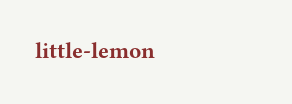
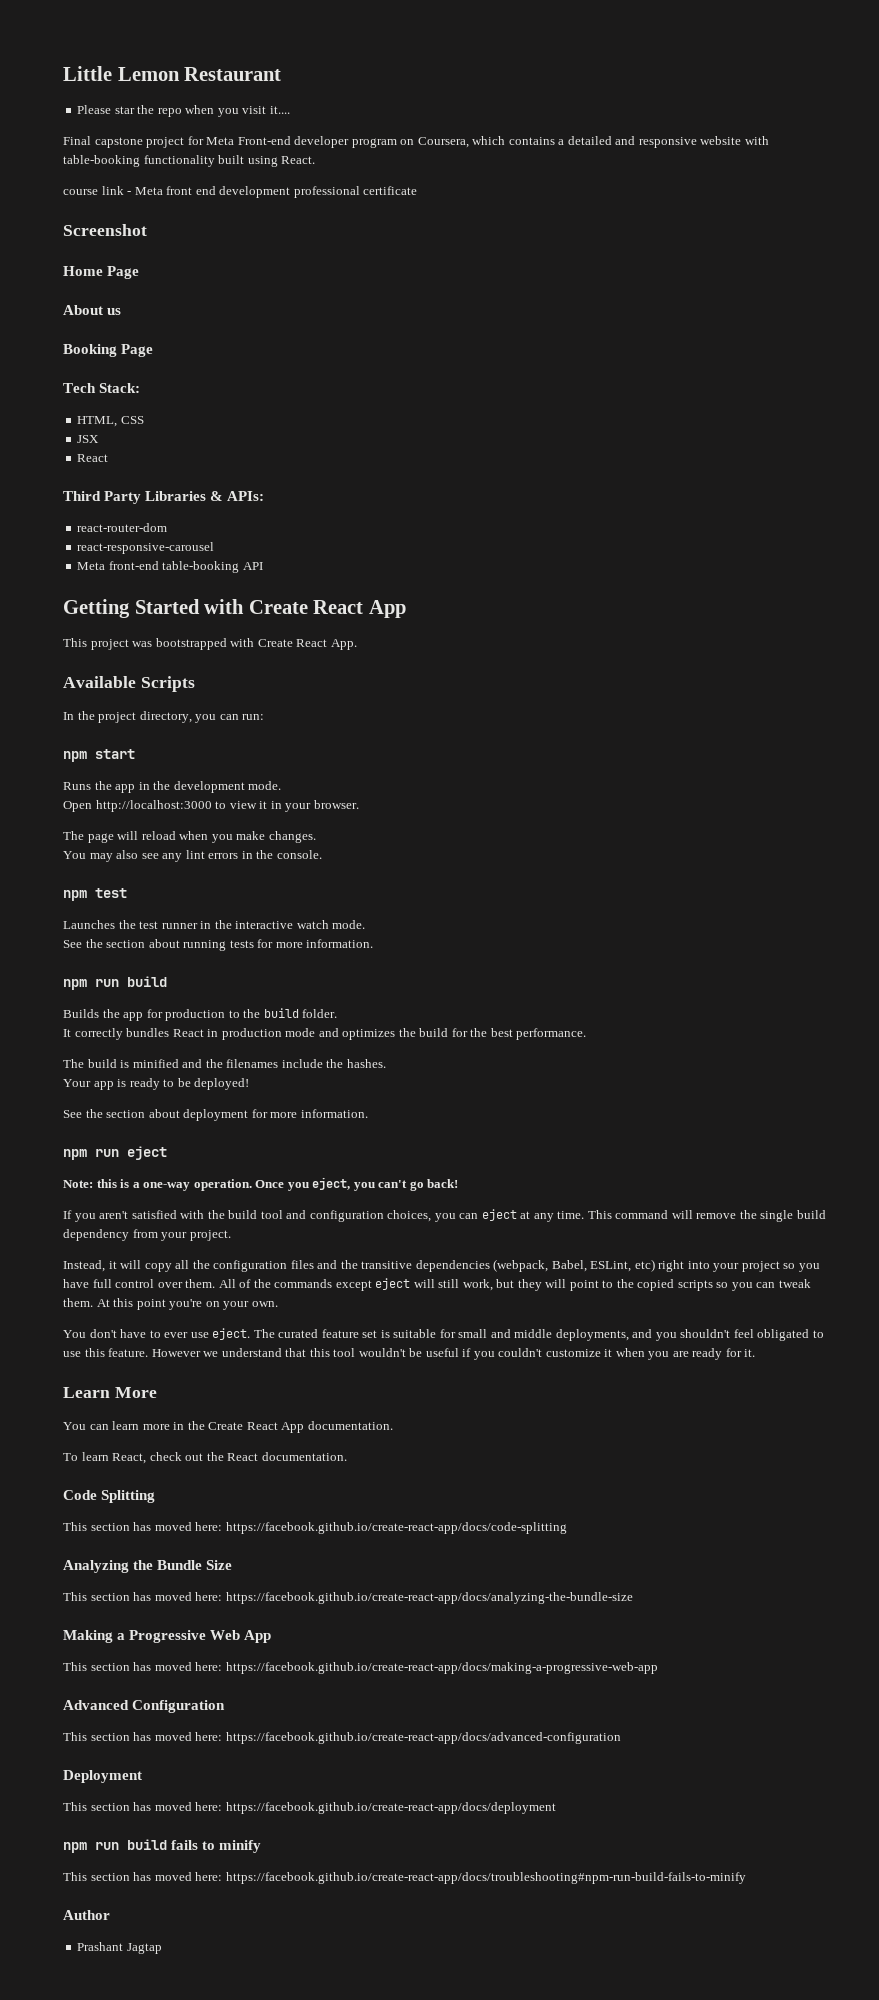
[35,42,155,58] little-lemon -> [63,66,282,81] [77,105,290,117] [63,136,769,148] [63,155,316,167] [63,186,418,198] [63,224,147,236] [63,266,140,279] [63,305,122,315] [63,344,154,357] [63,383,141,393] [77,416,144,427] [77,435,100,443] [77,454,109,462] [63,491,265,504] [77,523,168,532] [77,542,215,554] [77,561,263,573] [63,599,406,618] [63,638,357,650] [63,676,195,692] [63,711,265,723] [63,749,135,762] [63,781,282,793] [63,800,359,812] [63,831,316,843] [63,850,322,862] [63,888,127,901] [63,920,366,929] [63,939,374,951] [63,976,167,990] [63,1008,338,1021] [63,1028,587,1040] [63,1059,386,1068] [63,1078,250,1090] [63,1109,368,1121] [63,1146,167,1160] [63,1177,459,1191] [63,1209,826,1222] [63,1229,231,1241] [63,1259,820,1272] [63,1278,811,1291] [63,1298,278,1310] [63,1328,824,1341] [63,1348,756,1360] [63,1387,157,1398] [63,1421,393,1433] [63,1452,347,1464] [63,1490,156,1503] [63,1522,567,1534] [63,1560,233,1573] [63,1592,633,1604] [63,1630,272,1643] [63,1662,658,1674] [63,1700,226,1713] [63,1732,621,1744] [63,1770,142,1783] [63,1802,556,1814] [63,1839,262,1853] [63,1872,746,1884] [63,1910,110,1920] [77,1942,162,1954] Little Lemon Restaurant // Please star the repo when you visit it.... // Final capstone project for Meta Front-end developer program on Coursera, which contains a detailed and responsive website with table-booking functionality built using React. // course link - Meta front end development professional certificate // Screenshot // Home Page // About us // Booking Page // Tech Stack: // HTML, CSS // JSX // React // Third Party Libraries & APIs: // react-router-dom // react-responsive-carousel // Meta front-end table-booking API // Getting Started with Create React App // This project was bootstrapped with Create React App. // Available Scripts // In the project directory, you can run: // npm start // Runs the app in the development mode. // Open http://localhost:3000 to view it in your browser. // The page will reload when you make changes. // You may also see any lint errors in the console. // npm test // Launches the test runner in the interactive watch mode. // See the section about running tests for more information. // npm run build // Builds the app for production to the build folder. // It correctly bundles React in production mode and optimizes the build for the best performance. // The build is minified and the filenames include the hashes. // Your app is ready to be deployed! // See the section about deployment for more information. // npm run eject // Note: this is a one-way operation. Once you eject, you can't go back! // If you aren't satisfied with the build tool and configuration choices, you can eject at any time. This command will remove the single build dependency from your project. // Instead, it will copy all the configuration files and the transitive dependencies (webpack, Babel, ESLint, etc) right into your project so you have full control over them. All of the commands except eject will still work, but they will point to the copied scripts so you can tweak them. At this point you're on your own. // You don't have to ever use eject. The curated feature set is suitable for small and middle deployments, and you shouldn't feel obligated to use this feature. However we understand that this tool wouldn't be useful if you couldn't customize it when you are ready for it. // Learn More // You can learn more in the Create React App documentation. // To learn React, check out the React documentation. // Code Splitting // This section has moved here: https://facebook.github.io/create-react-app/docs/code-splitting // Analyzing the Bundle Size // This section has moved here: https://facebook.github.io/create-react-app/docs/analyzing-the-bundle-size // Making a Progressive Web App // This section has moved here: https://facebook.github.io/create-react-app/docs/making-a-progressive-web-app // Advanced Configuration // This section has moved here: https://facebook.github.io/create-react-app/docs/advanced-configuration // Deployment // This section has moved here: https://facebook.github.io/create-react-app/docs/deployment // npm run build fails to minify // This section has moved here: https://facebook.github.io/create-react-app/docs/troubleshooting#npm-run-build-fails-to-minify // Author // Prashant Jagtap

